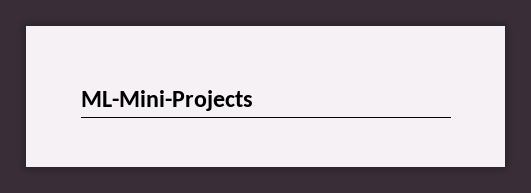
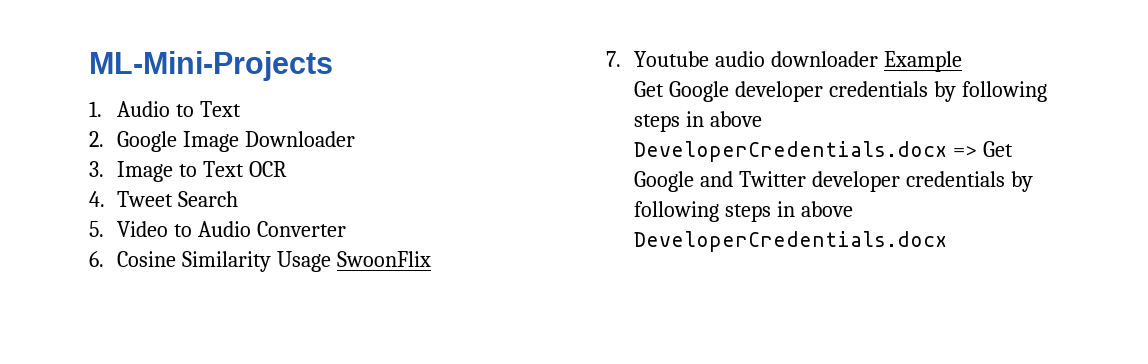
(253, 100) none -> [89,101,241,117] [89,131,355,152] [89,161,287,182] [89,191,238,207] [89,221,346,237] [89,251,431,272] [606,51,962,72] [633,81,1047,102] [633,111,762,132] [633,141,1013,162] [633,171,1033,192] [633,201,853,222] [633,231,947,252] // 1. Audio to Text // 2. Google Image Downloader // 3. Image to Text OCR // 4. Tweet Search // 5. Video to Audio Converter // 6. Cosine Similarity Usage SwoonFlix // 7. Youtube audio downloader Example // Get Google developer credentials by following steps in above DeveloperCredentials.docx => Get Google and Twitter developer credentials by following steps in above DeveloperCredentials.docx

